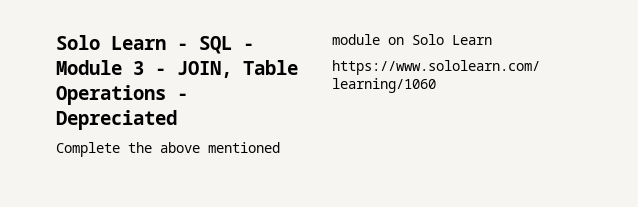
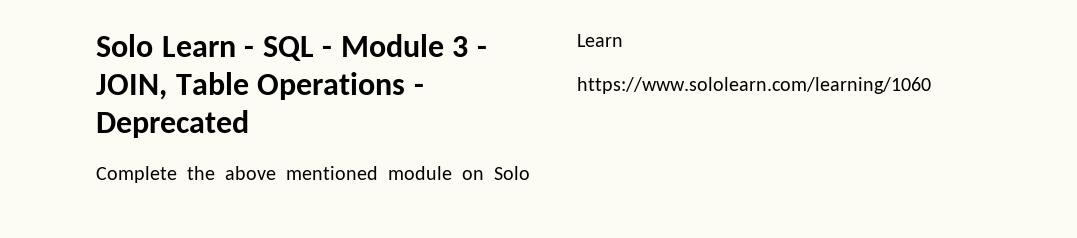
[56,110,177,130] Depreciated -> [96,110,249,138] Deprecated

